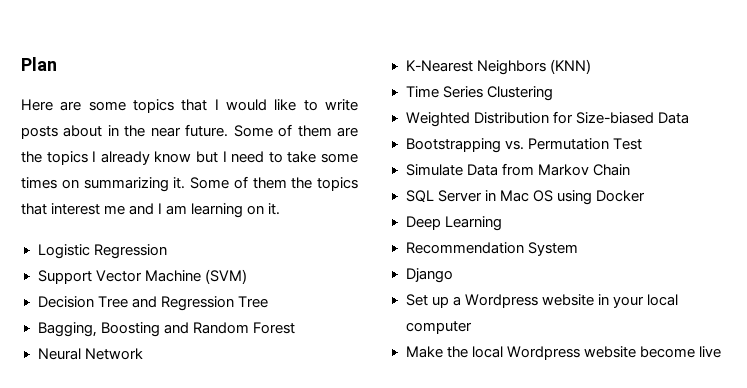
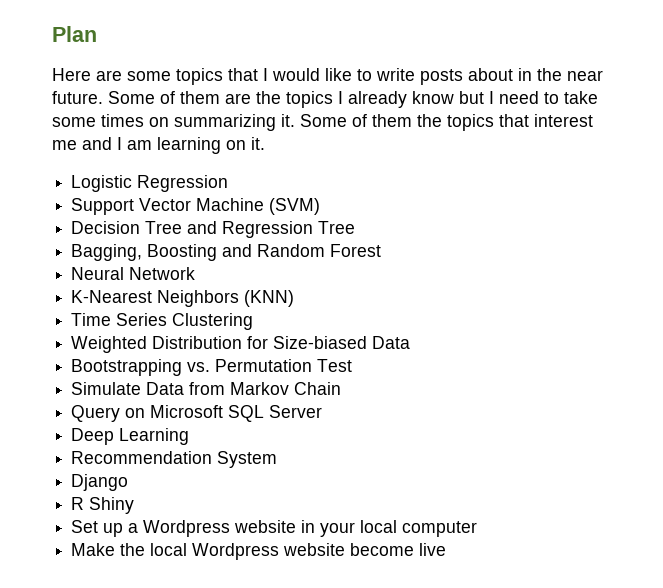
(630, 170) none -> [71,405,224,422] Query on Microsoft
[484,190,645,205] in Mac OS using Docker -> (323, 411) none
(453, 275) none -> [71,497,135,514] // R Shiny

